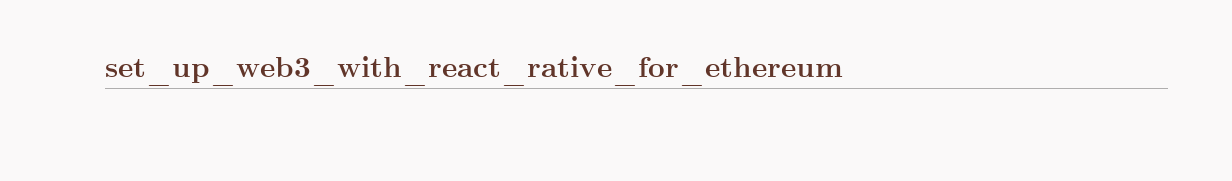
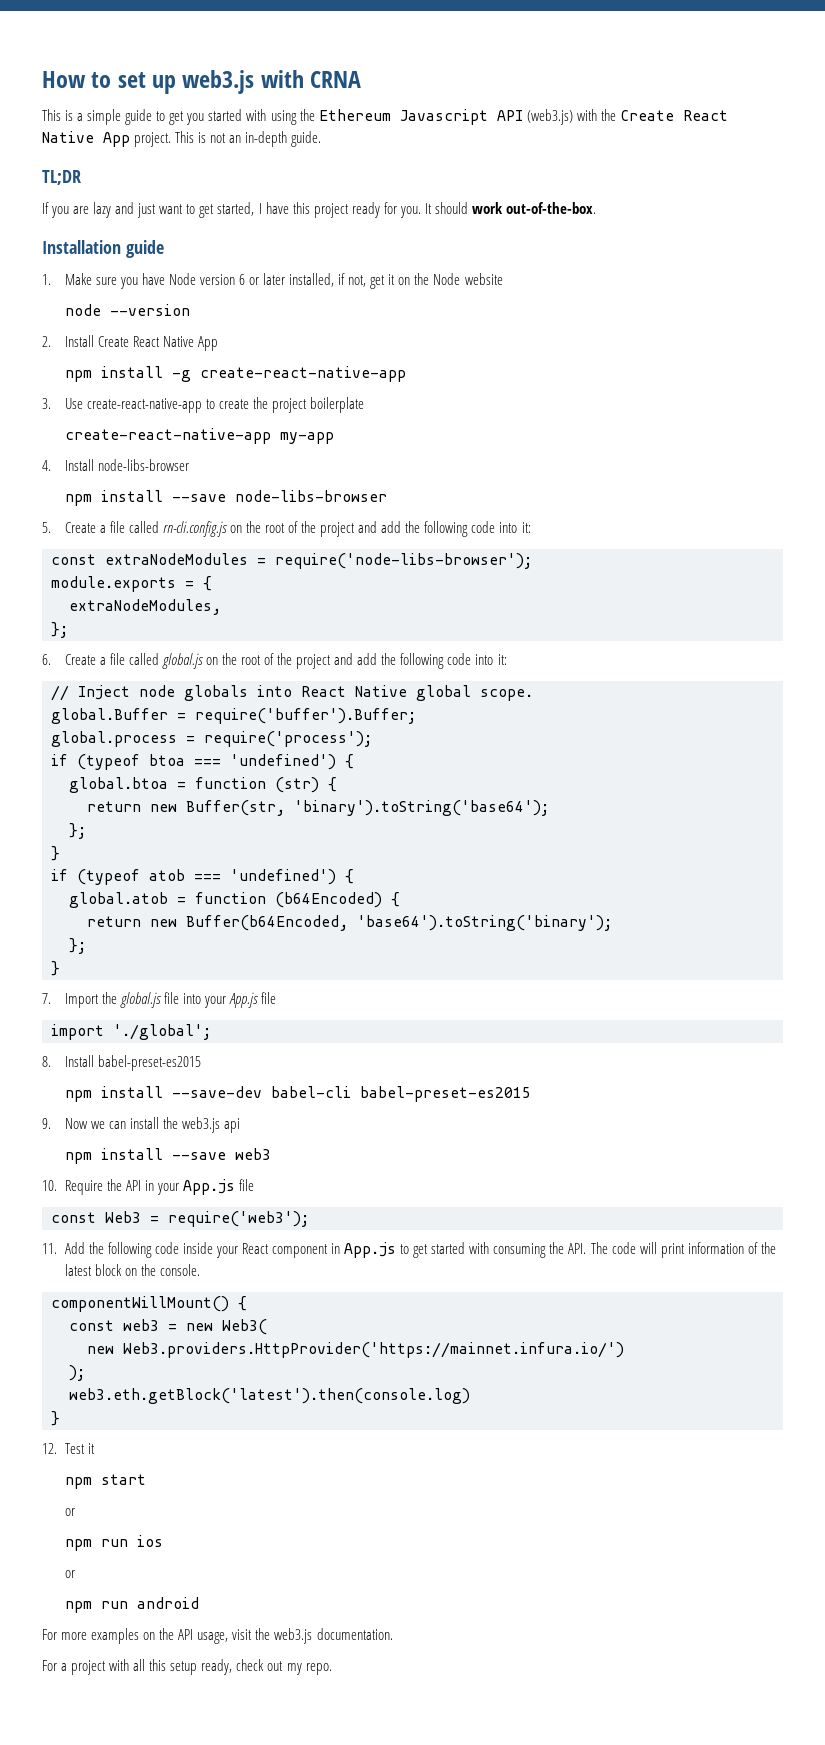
[105,56,843,86] set_up_web3_with_react_rative_for_ethereum -> [42,70,362,94] [42,109,728,125] [42,131,322,147] [42,170,81,185] [42,202,597,218] [42,240,164,258] [42,273,503,289] [64,304,190,316] [42,335,218,351] [64,366,406,382] [42,397,364,413] [64,428,334,444] [42,459,189,471] [64,490,387,506] [42,521,531,537] [51,553,532,569] [51,576,212,592] [69,599,221,615] [51,622,68,638] [42,653,507,669] [51,685,533,701] [51,708,416,724] [51,731,372,747] [51,754,354,770] [69,777,337,793] [87,800,549,816] [69,823,86,839] [51,846,60,861] [51,869,354,885] [69,892,400,908] [87,915,612,931] [69,938,86,954] [51,961,60,976] [42,992,277,1008] [51,1024,211,1040] [42,1055,201,1071] [64,1086,531,1102] [42,1117,240,1133] [64,1148,271,1164] [42,1179,254,1195] [51,1211,309,1227] [42,1242,776,1258] [64,1264,200,1276] [51,1296,247,1312] [69,1319,267,1335] [87,1342,624,1358] [69,1365,85,1381] [69,1388,470,1404] [51,1411,60,1426] [42,1443,95,1454] [64,1474,146,1489] [64,1508,75,1516] [64,1535,163,1551] [64,1570,75,1578] [64,1597,199,1613] [42,1628,393,1644] [42,1659,332,1675] How to set up web3.js with CRNA // This is a simple guide to get you started with using the Ethereum Javascript API (web3.js) with the Create React Native App project. This is not an in-depth guide. // TL;DR // If you are lazy and just want to get started, I have this project ready for you. It should work out-of-the-box. // Installation guide // 1. Make sure you have Node version 6 or later installed, if not, get it on the Node website // node --version // 2. Install Create React Native App // npm install -g create-react-native-app // 3. Use create-react-native-app to create the project boilerplate // create-react-native-app my-app // 4. Install node-libs-browser // npm install --save node-libs-browser // 5. Create a file called rn-cli.config.js on the root of the project and add the following code into it: // const extraNodeModules = require('node-libs-browser'); // module.exports = { // extraNodeModules, // }; // 6. Create a file called global.js on the root of the project and add the following code into it: // // Inject node globals into React Native global scope. // global.Buffer = require('buffer').Buffer; // global.process = require('process'); // if (typeof btoa === 'undefined') { // global.btoa = function (str) { // return new Buffer(str, 'binary').toString('base64'); // }; // } // if (typeof atob === 'undefined') { // global.atob = function (b64Encoded) { // return new Buffer(b64Encoded, 'base64').toString('binary'); // }; // } // 7. Import the global.js file into your App.js file // import './global'; // 8. Install babel-preset-es2015 // npm install --save-dev babel-cli babel-preset-es2015 // 9. Now we can install the web3.js api // npm install --save web3 // 10. Require the API in your App.js file // const Web3 = require('web3'); // 11. Add the following code inside your React component in App.js to get started with consuming the API. The code will print information of the latest block on the console. // componentWillMount() { // const web3 = new Web3( // new Web3.providers.HttpProvider('https://mainnet.infura.io/') // ); // web3.eth.getBlock('latest').then(console.log) // } // 12. Test it // npm start // or // npm run ios // or // npm run android // For more examples on the API usage, visit the web3.js documentation. // For a project with all this setup ready, check out my repo.

